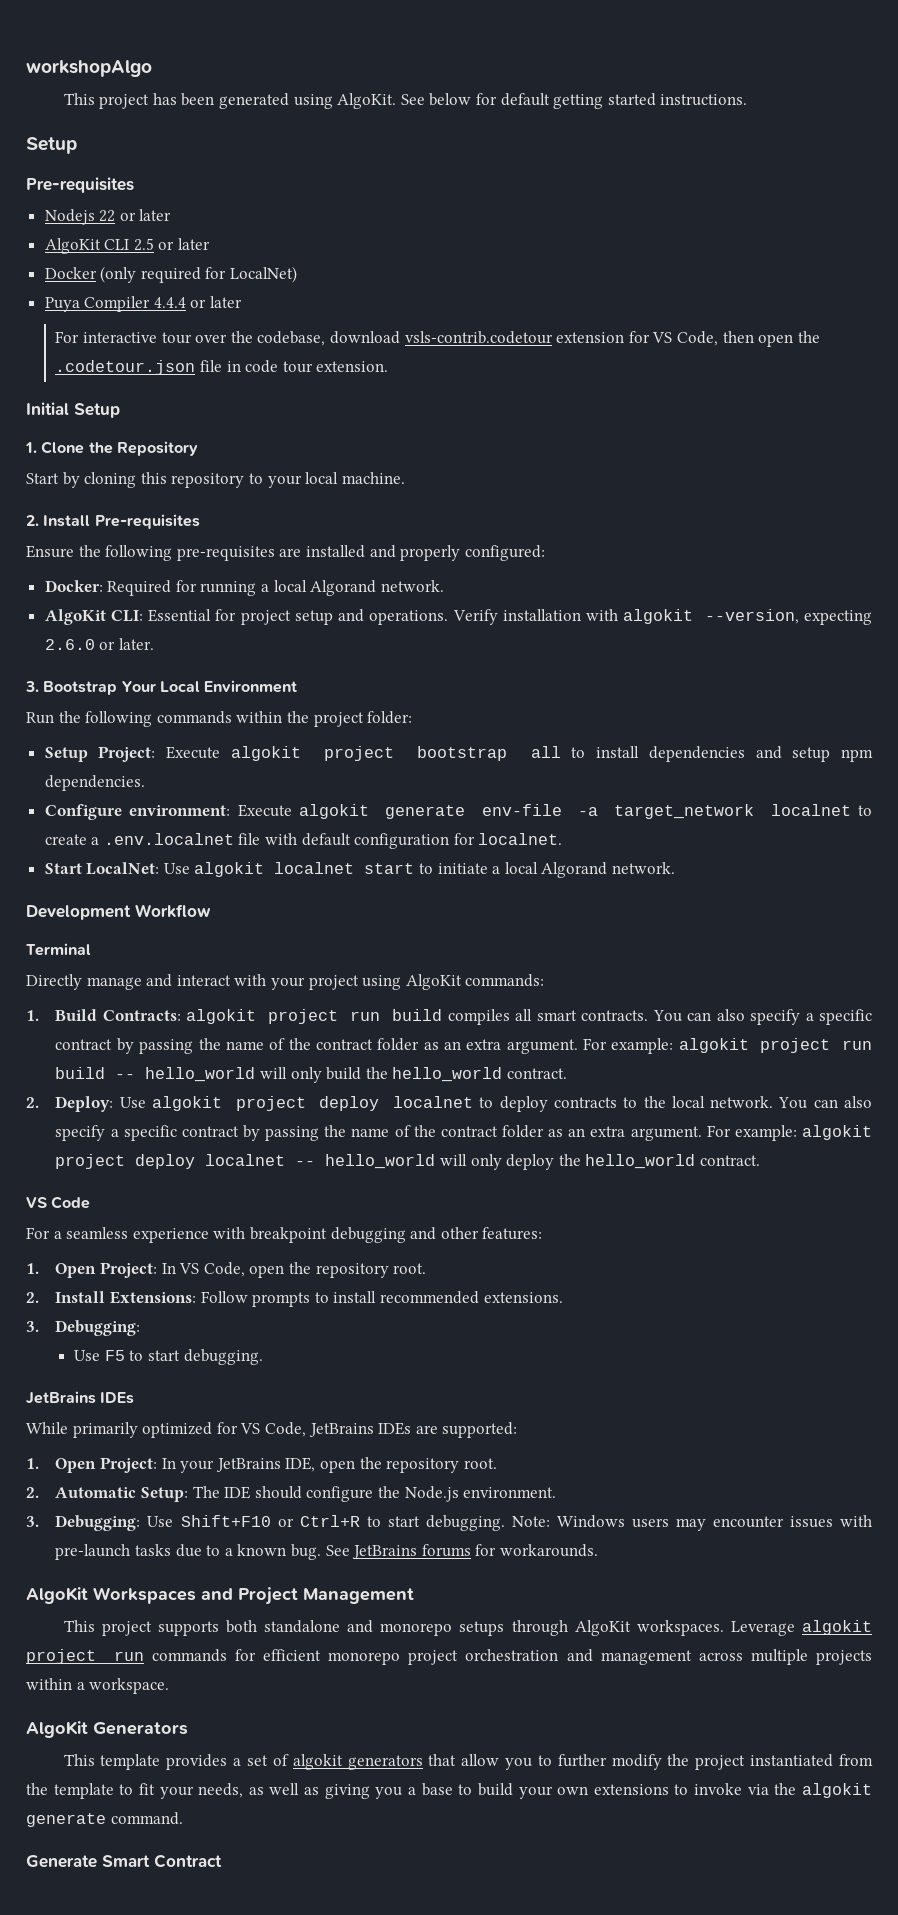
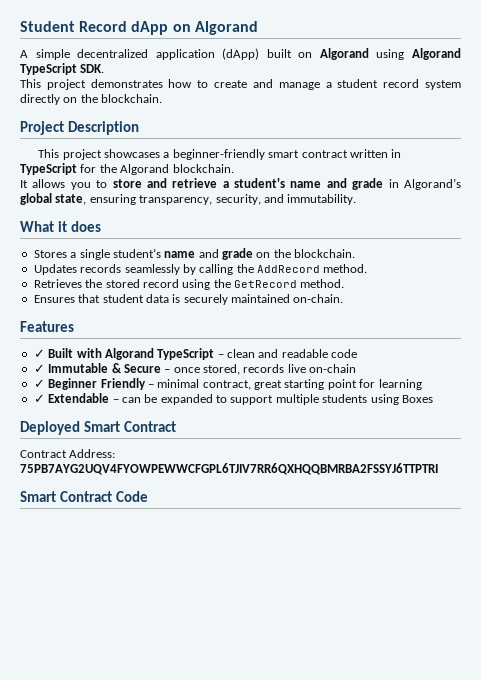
[26,60,152,77] [63,93,748,109] [26,137,77,154] [26,177,134,193] [44,209,172,225] [44,238,211,254] [44,266,298,283] [44,296,243,312] [55,331,820,347] [55,360,389,375] [26,402,120,418] [25,441,198,456] [26,472,405,488] [26,514,200,529] [26,545,545,561] [44,580,444,596] [44,609,872,625] [44,638,154,650] [25,680,298,695] [26,711,413,727] [44,746,873,762] [44,775,145,791] [44,804,872,820] [44,833,563,849] [44,862,676,878] [26,904,211,920] [26,943,91,956] [26,974,545,990] [26,1009,872,1025] [55,1038,872,1054] [55,1067,567,1083] [26,1096,873,1112] [55,1125,873,1141] [55,1154,760,1170] [26,1196,91,1209] [26,1227,543,1243] [26,1262,427,1278] [26,1291,563,1307] [26,1320,141,1336] [74,1349,263,1365] [26,1391,135,1404] [26,1422,518,1438] [26,1457,497,1473] [26,1486,557,1502] [26,1515,873,1531] [55,1544,598,1560] [26,1587,414,1605] [63,1620,873,1636] [26,1649,872,1665] [26,1678,170,1694] [26,1721,188,1738] [63,1754,874,1770] [26,1783,872,1799] [26,1812,183,1827] [26,1854,222,1868] workshopAlgo // This project has been generated using AlgoKit. See below for default getting started instructions. // Setup // Pre-requisites // Nodejs 22 or later // AlgoKit CLI 2.5 or later // Docker (only required for LocalNet) // Puya Compiler 4.4.4 or later // For interactive tour over the codebase, download vsls-contrib.codetour extension for VS Code, then open the .codetour.json file in code tour extension. // Initial Setup // 1. Clone the Repository // Start by cloning this repository to your local machine. // 2. Install Pre-requisites // Ensure the following pre-requisites are installed and properly configured: // Docker: Required for running a local Algorand network. // AlgoKit CLI: Essential for project setup and operations. Verify installation with algokit --version, expecting 2.6.0 or later. // 3. Bootstrap Your Local Environment // Run the following commands within the project folder: // Setup Project: Execute algokit project bootstrap all to install dependencies and setup npm dependencies. // Configure environment: Execute algokit generate env-file -a target_network localnet to create a .env.localnet file with default configuration for localnet. // Start LocalNet: Use algokit localnet start to initiate a local Algorand network. // Development Workflow // Terminal // Directly manage and interact with your project using AlgoKit commands: // 1. Build Contracts: algokit project run build compiles all smart contracts. You can also specify a specific contract by passing the name of the contract folder as an extra argument. For example: algokit project run build -- hello_world will only build the hello_world contract. // 2. Deploy: Use algokit project deploy localnet to deploy contracts to the local network. You can also specify a specific contract by passing the name of the contract folder as an extra argument. For example: algokit project deploy localnet -- hello_world will only deploy the hello_world contract. // VS Code // For a seamless experience with breakpoint debugging and other features: // 1. Open Project: In VS Code, open the repository root. // 2. Install Extensions: Follow prompts to install recommended extensions. // 3. Debugging: // Use F5 to start debugging. // JetBrains IDEs // While primarily optimized for VS Code, JetBrains IDEs are supported: // 1. Open Project: In your JetBrains IDE, open the repository root. // 2. Automatic Setup: The IDE should configure the Node.js environment. // 3. Debugging: Use Shift+F10 or Ctrl+R to start debugging. Note: Windows users may encounter issues with pre-launch tasks due to a known bug. See JetBrains forums for workarounds. // AlgoKit Workspaces and Project Management // This project supports both standalone and monorepo setups through AlgoKit workspaces. Leverage algokit project run commands for efficient monorepo project orchestration and management across multiple projects within a workspace. // AlgoKit Generators // This template provides a set of algokit generators that allow you to further modify the project instantiated from the template to fit your needs, as well as giving you a base to build your own extensions to invoke via the algokit generate command. // Generate Smart Contract -> [20,21,258,35] [20,48,461,60] [20,63,105,75] [20,79,461,90] [20,94,163,105] [20,121,139,135] [38,149,402,160] [20,163,234,175] [20,178,461,190] [20,193,357,205] [20,221,101,232] [33,248,356,260] [33,264,368,275] [33,279,345,290] [33,294,344,305] [20,321,74,332] [33,348,358,360] [33,363,357,375] [33,378,422,390] [33,393,433,405] [20,421,176,435] [20,449,116,458] [20,463,438,475] [20,491,148,502] Student Record dApp on Algorand // A simple decentralized application (dApp) built on Algorand using Algorand TypeScript SDK. // This project demonstrates how to create and manage a student record system directly on the blockchain. // Project Description // This project showcases a beginner-friendly smart contract written in TypeScript for the Algorand blockchain. // It allows you to store and retrieve a student's name and grade in Algorand’s global state, ensuring transparency, security, and immutability. // What it does // Stores a single student’s name and grade on the blockchain. // Updates records seamlessly by calling the AddRecord method. // Retrieves the stored record using the GetRecord method. // Ensures that student data is securely maintained on-chain. // Features // ✓ Built with Algorand TypeScript – clean and readable code // ✓ Immutable & Secure – once stored, records live on-chain // ✓ Beginner Friendly – minimal contract, great starting point for learning // ✓ Extendable – can be expanded to support multiple students using Boxes // Deployed Smart Contract // Contract Address: 75PB7AYG2UQV4FYOWPEWWCFGPL6TJIV7RR6QXHQQBMRBA2FSSYJ6TTPTRI // Smart Contract Code

